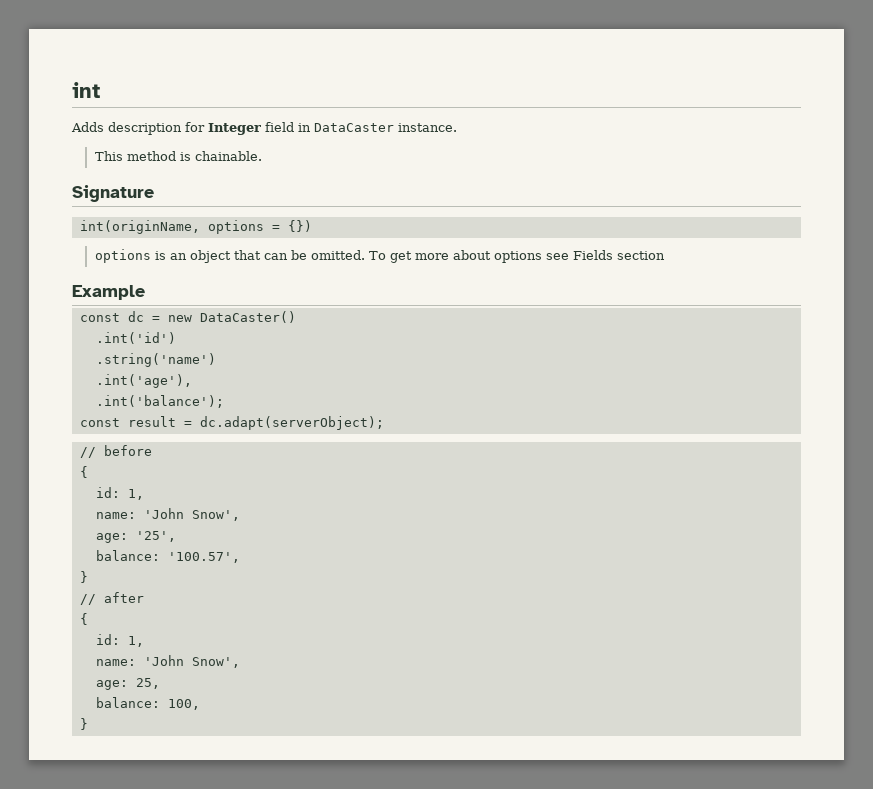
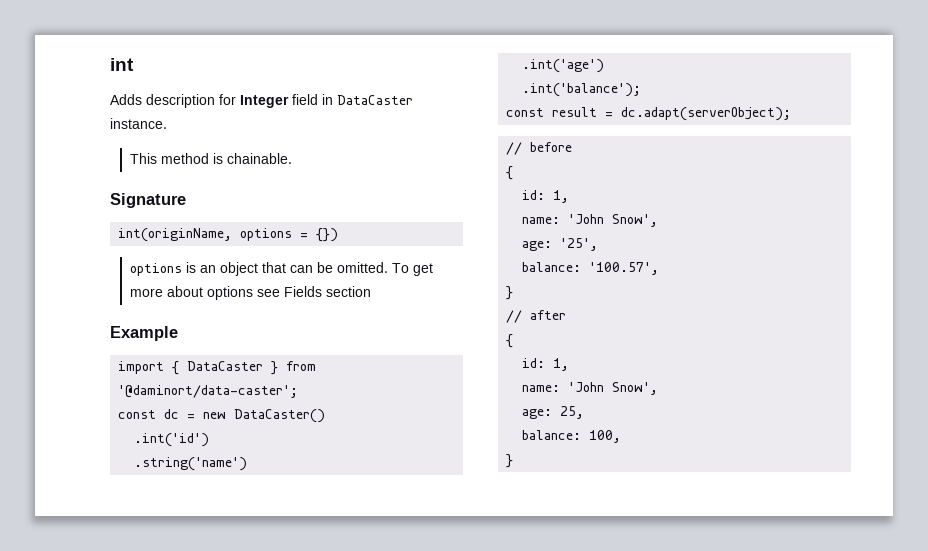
(145, 292) none -> [118,361,317,375] [118,385,299,398] // import { DataCaster } from '@daminort/data-caster';
[95,374,192,388] .int('age'), -> [522,59,605,73] .int('age')

